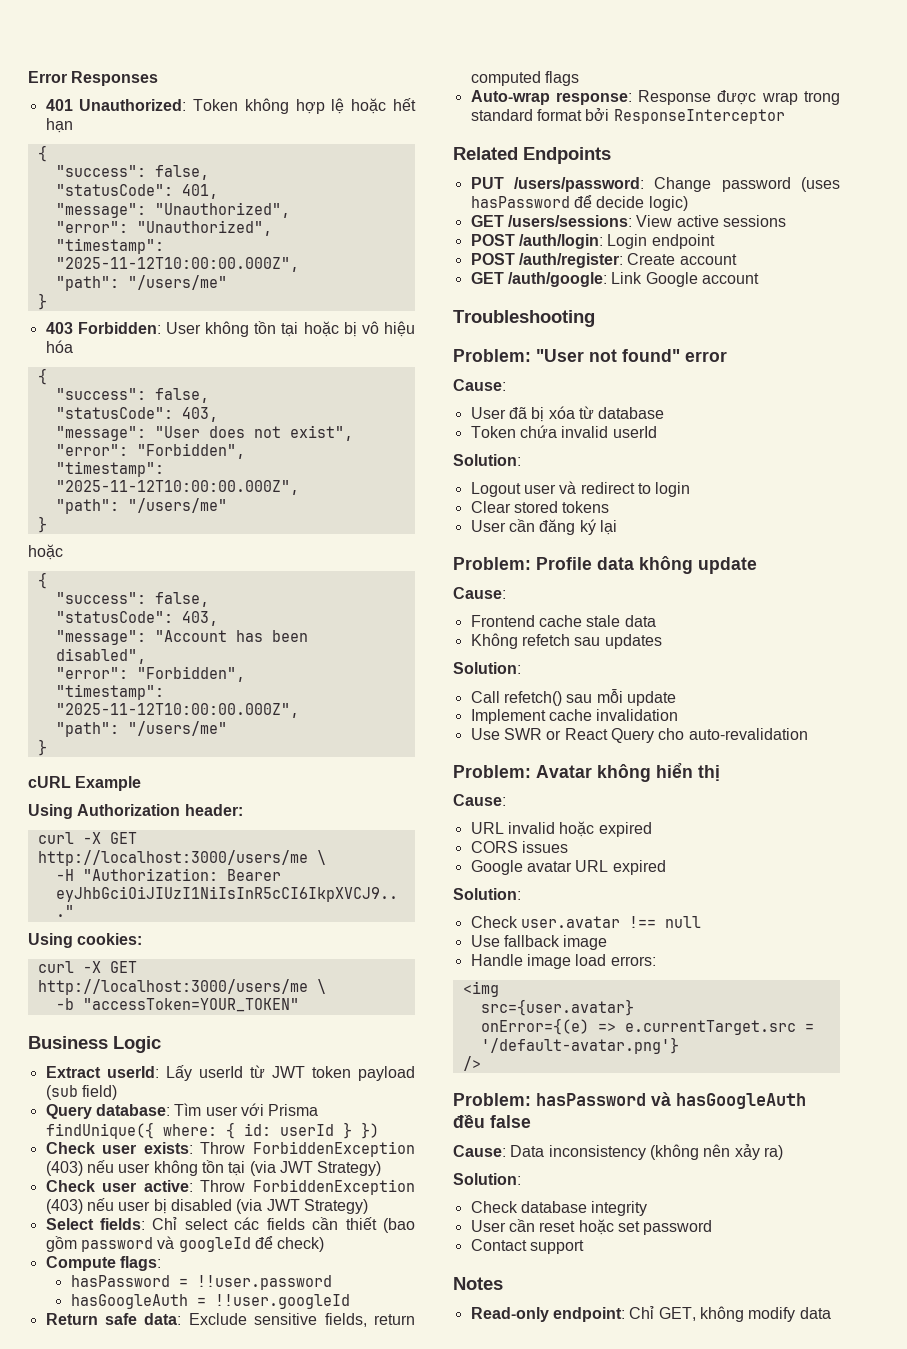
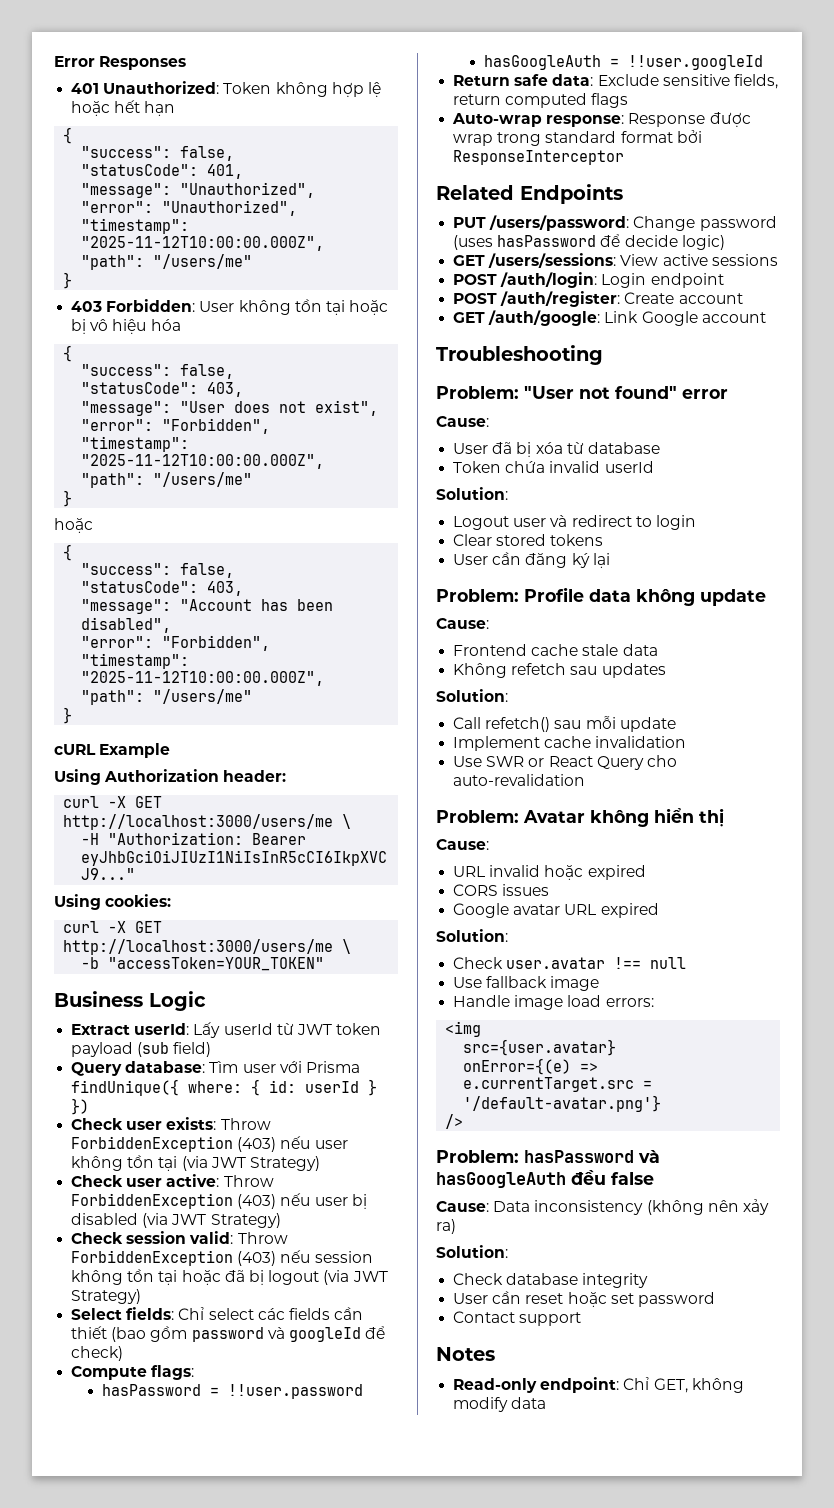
(368, 1206) none -> [71,1231,288,1244] [71,1250,373,1266] [71,1269,388,1285] [71,1289,142,1304] // Check session valid: Throw ForbiddenException (403) nếu session không tồn tại hoặc đã bị logout (via JWT Strategy)

